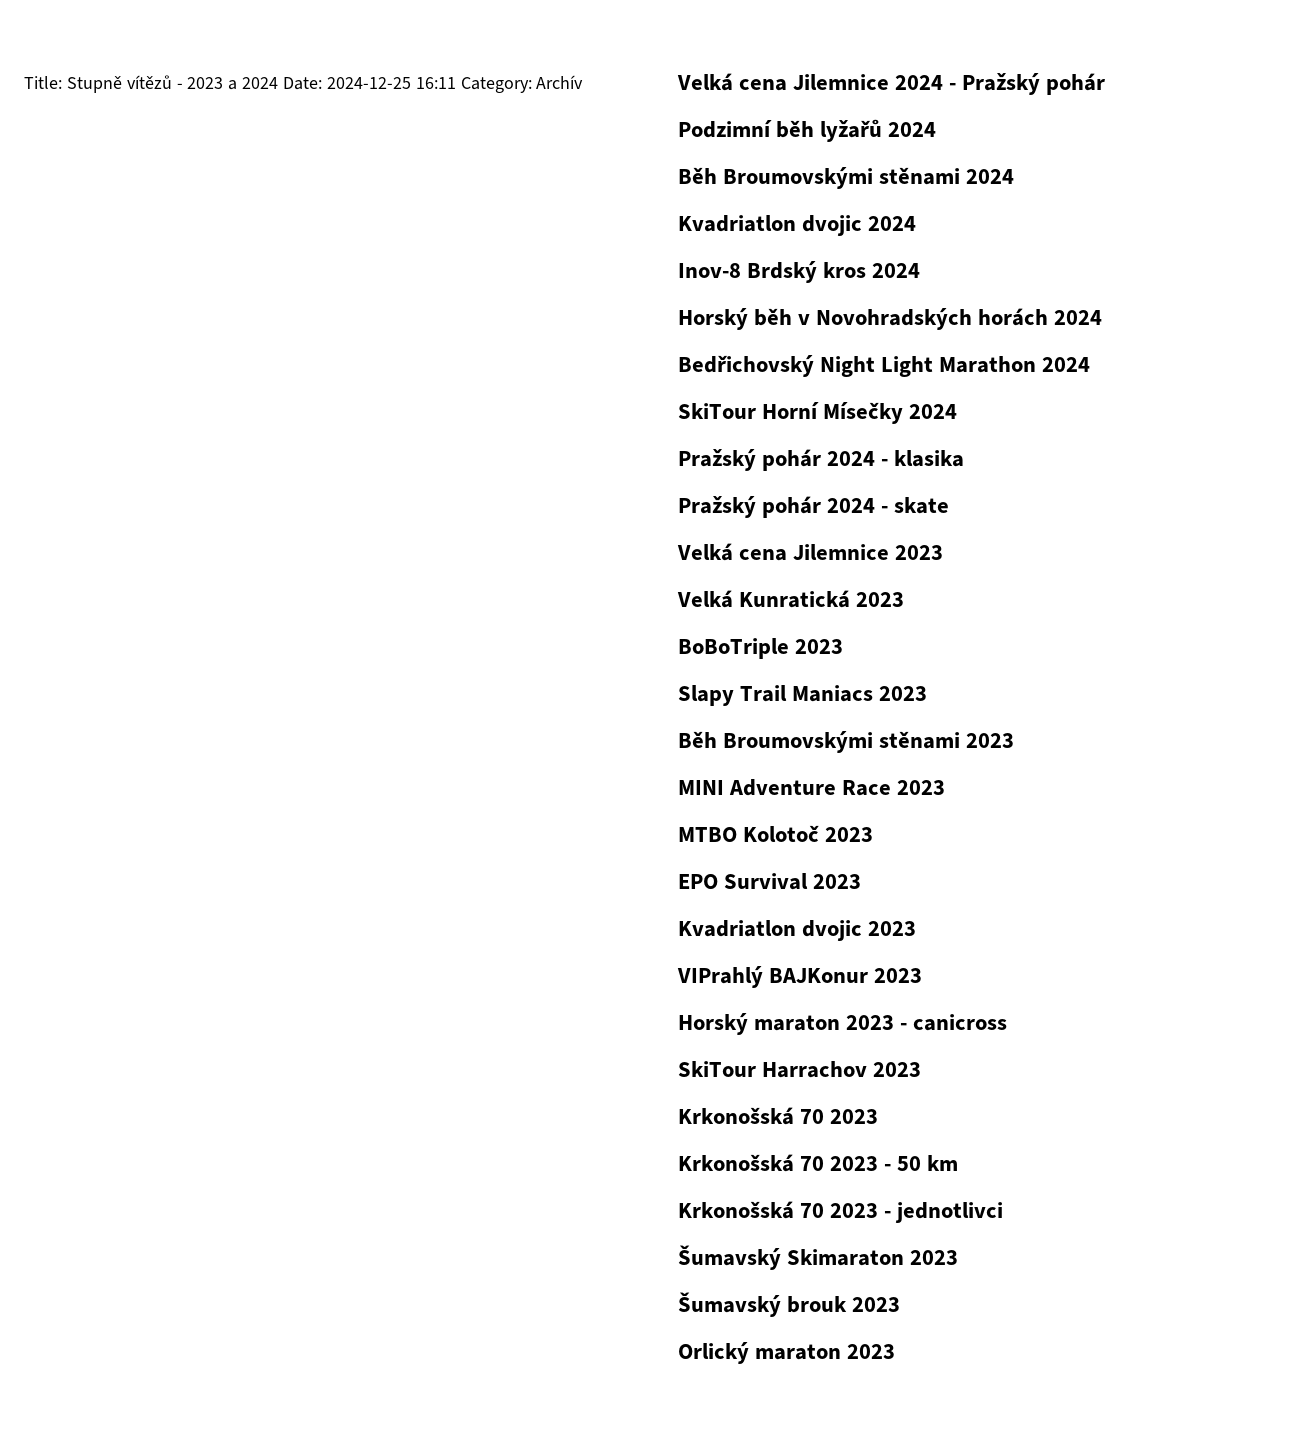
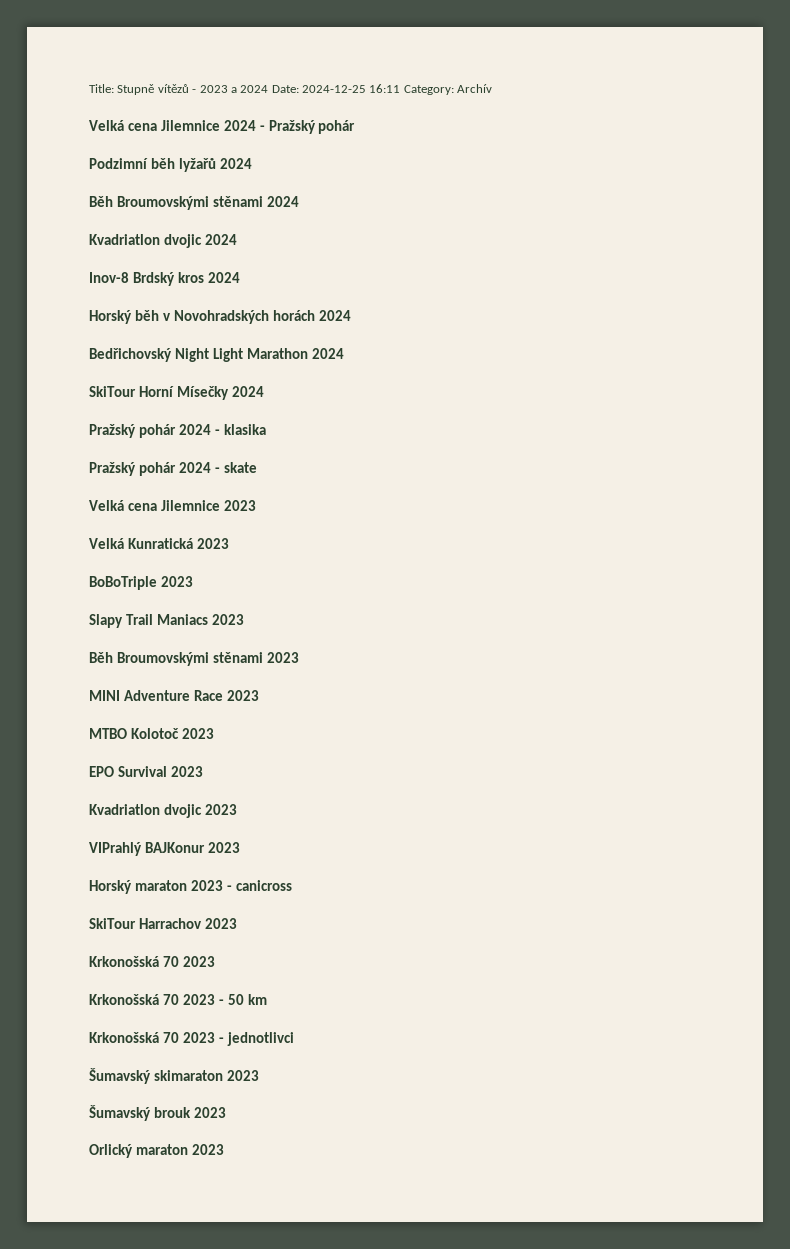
[787,1249,905,1266] Skimaraton -> [153,1070,223,1081] skimaraton

